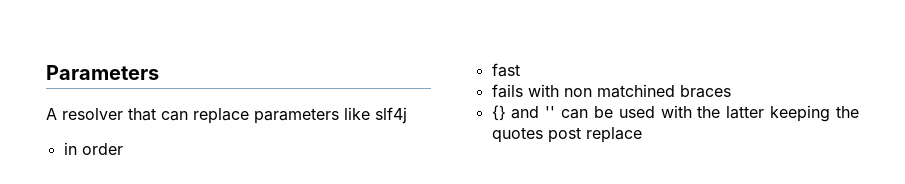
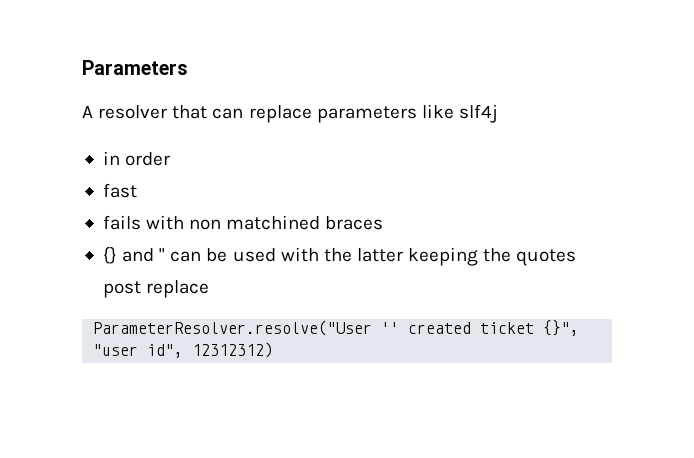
(642, 135) none -> [93,320,580,336] [93,342,274,358] // ParameterResolver.resolve("User '' created ticket {}", "user id", 12312312)

